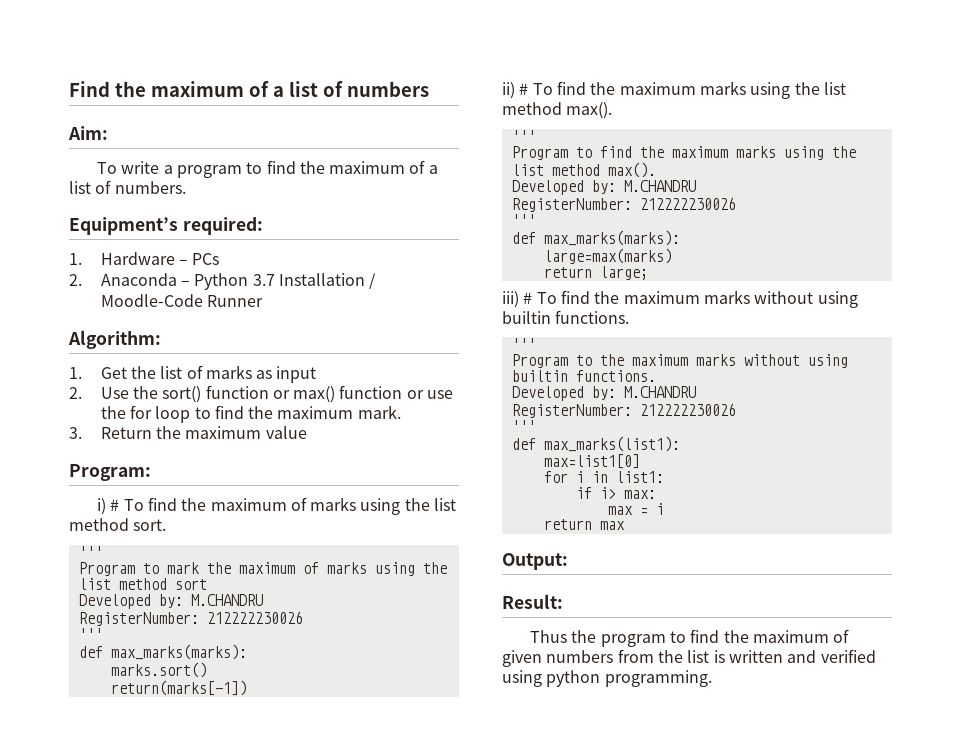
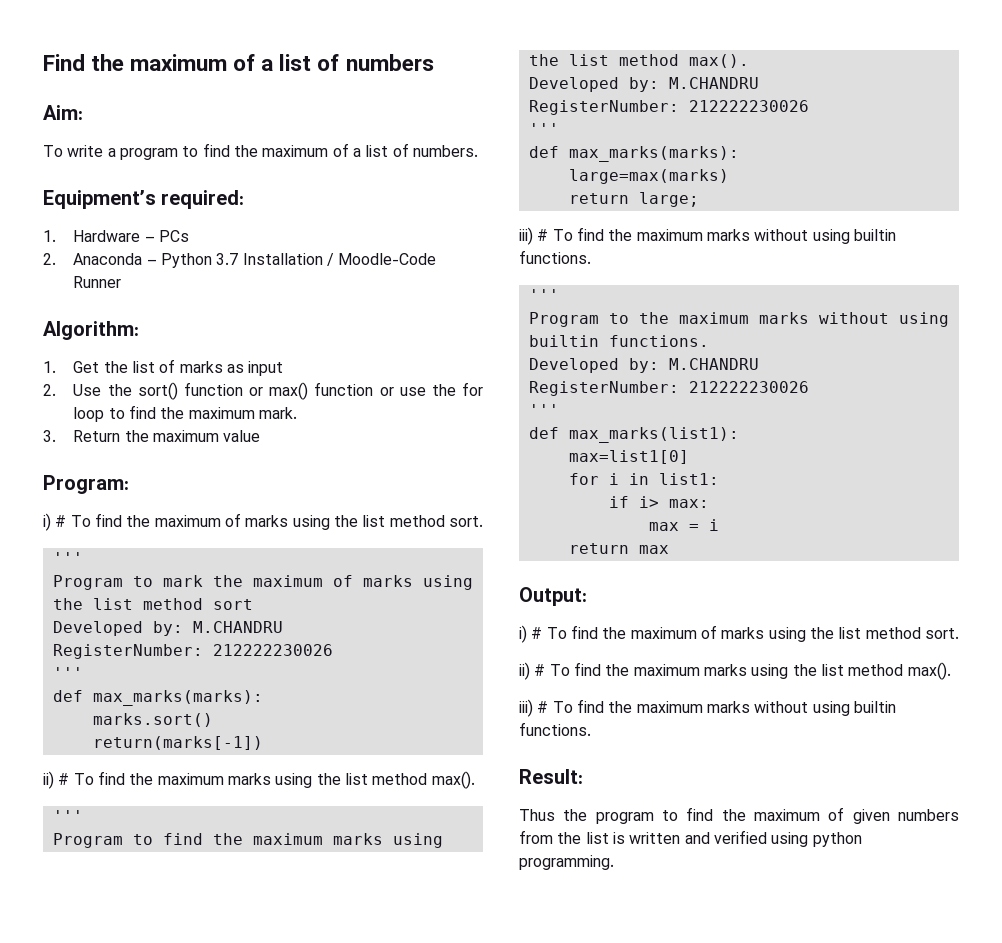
(568, 561) none -> [519,625,959,643] [519,662,951,680] [519,699,896,717] [519,722,591,736] // i) # To find the maximum of marks using the list method sort. // ii) # To find the maximum marks using the list method max(). // iii) # To find the maximum marks without using builtin functions.

